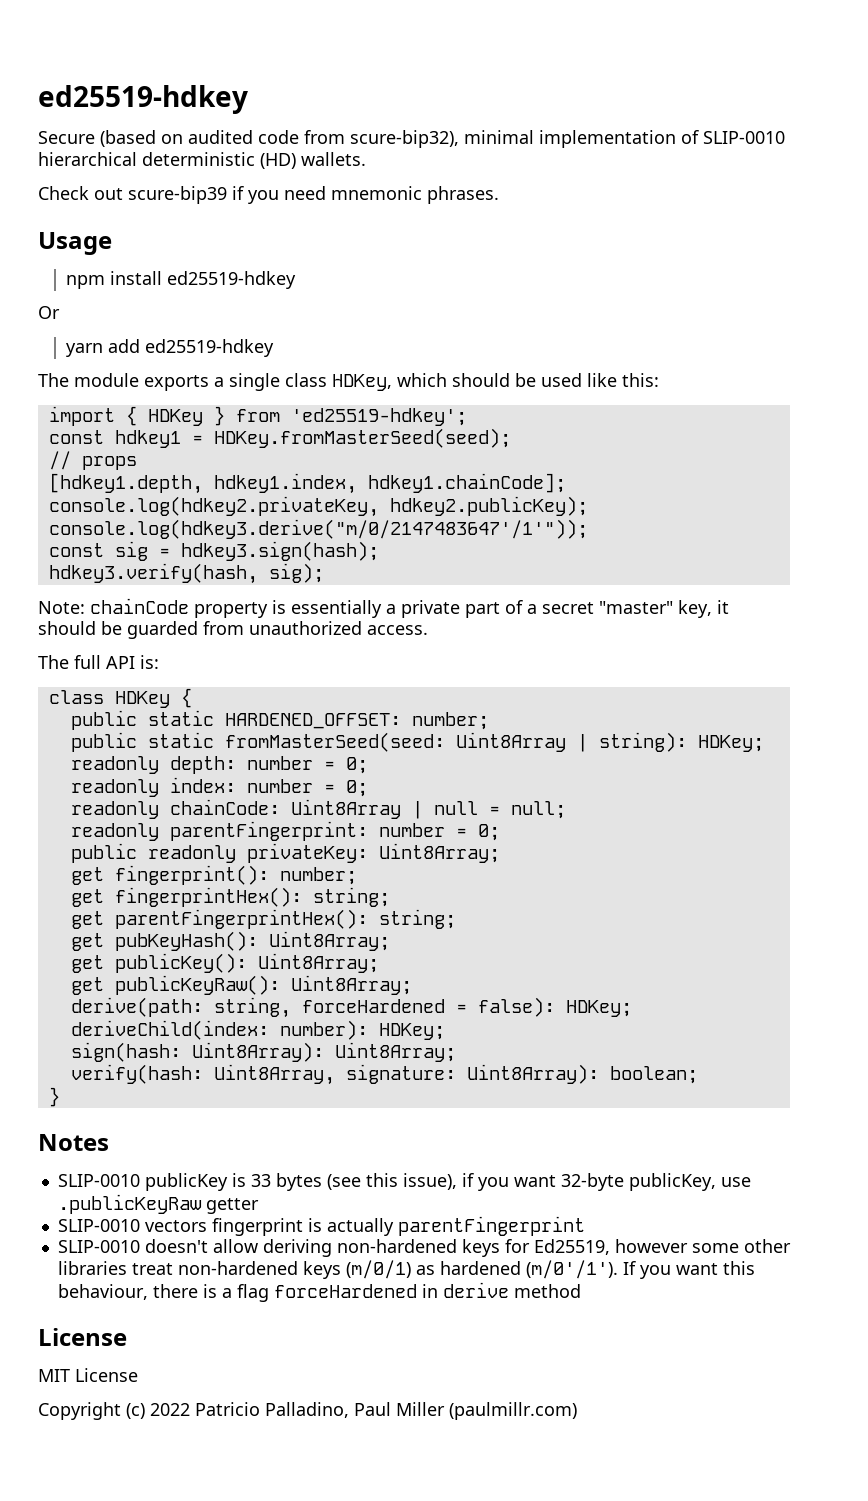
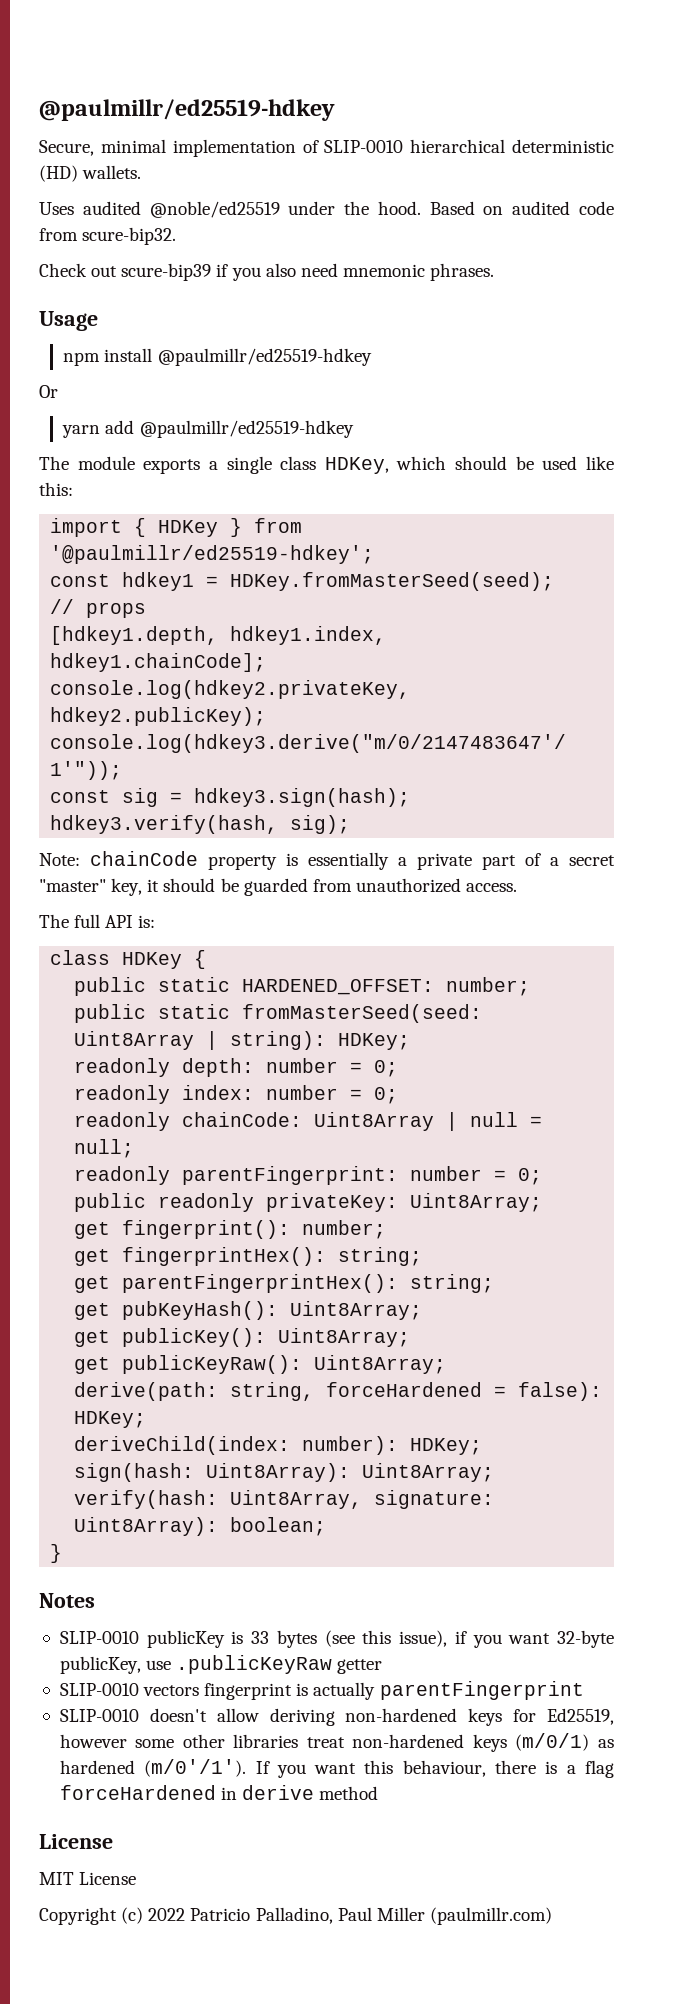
[38,85,248,114] [38,130,459,148] ed25519-hdkey // Secure (based on audited code from scure-bip32), -> [39,99,335,121] [39,140,94,156] @paulmillr/ed25519-hdkey // Secure,
(366, 159) none -> [39,201,614,218] [39,227,177,245] // Uses audited @noble/ed25519 under the hood. Based on audited code from scure-bip32.
(279, 197) none -> [265,263,296,277] also
[167,271,297,289] ed25519-hdkey -> [157,348,372,366] @paulmillr/ed25519-hdkey
[145,339,275,357] ed25519-hdkey -> [139,420,354,438] @paulmillr/ed25519-hdkey
[290,408,467,426] 'ed25519-hdkey'; -> [50,545,375,564] '@paulmillr/ed25519-hdkey';

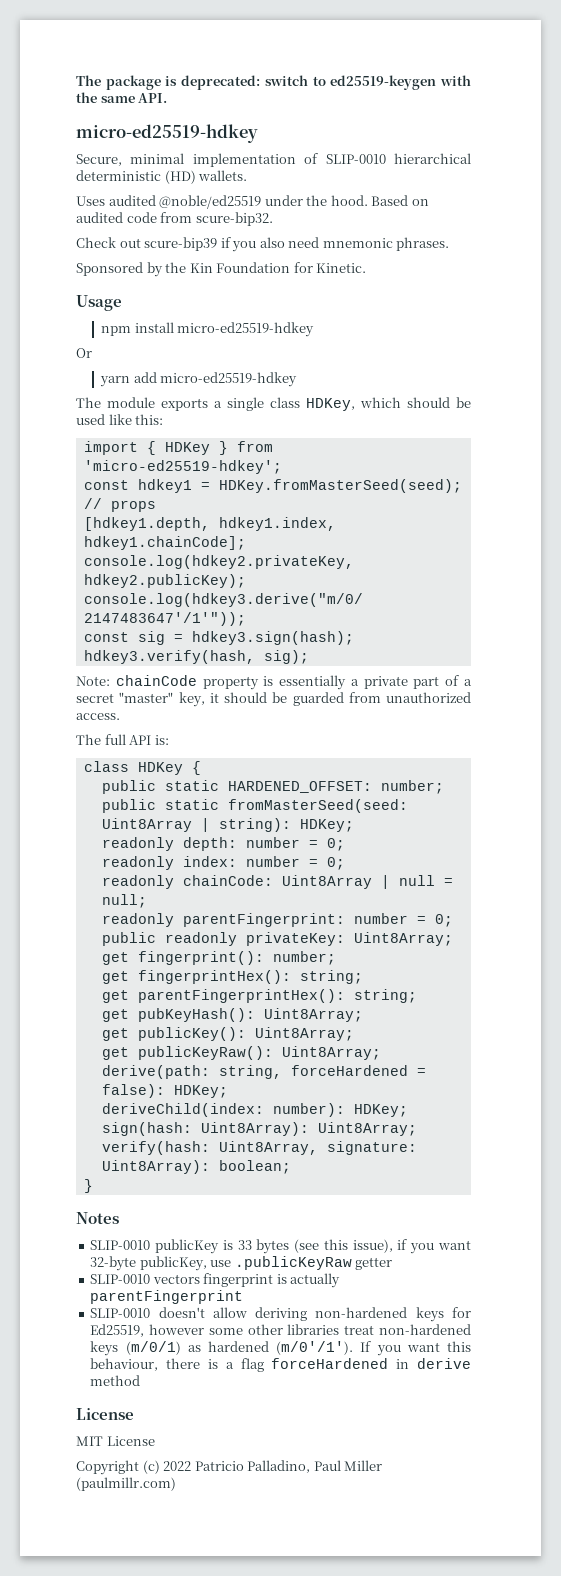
[39,99,335,121] @paulmillr/ed25519-hdkey -> [76,75,472,90] [76,92,168,103] [76,124,258,143] The package is deprecated: switch to ed25519-keygen with the same API. // micro-ed25519-hdkey
(495, 272) none -> [76,262,367,277] // Sponsored by the Kin Foundation for Kinetic.
[157,348,372,366] @paulmillr/ed25519-hdkey -> [177,322,315,337] micro-ed25519-hdkey
[139,420,354,438] @paulmillr/ed25519-hdkey -> [160,372,298,387] micro-ed25519-hdkey
[50,545,375,564] '@paulmillr/ed25519-hdkey'; -> [83,460,282,474] 'micro-ed25519-hdkey';

